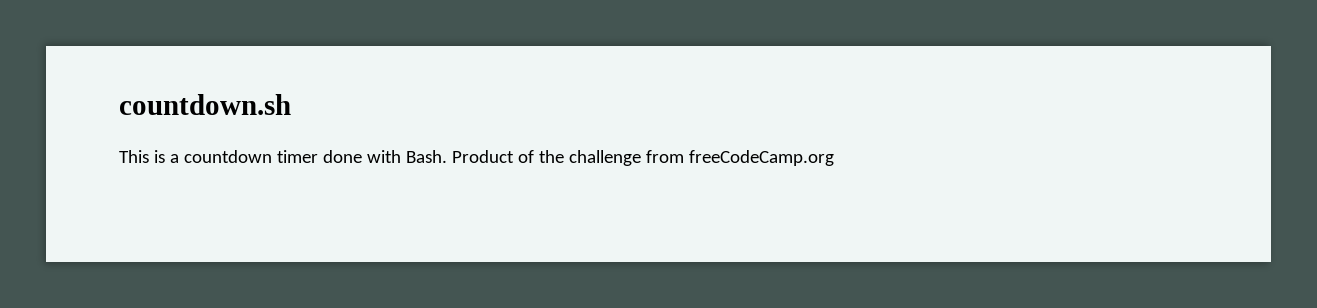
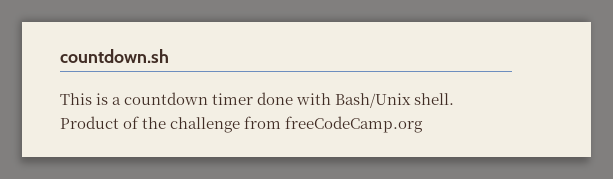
[405,150,447,163] Bash. -> [335,93,455,108] Bash/Unix shell.

